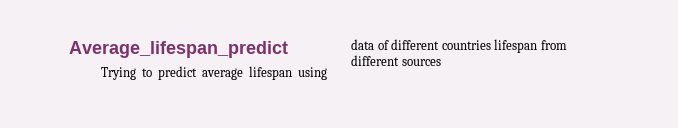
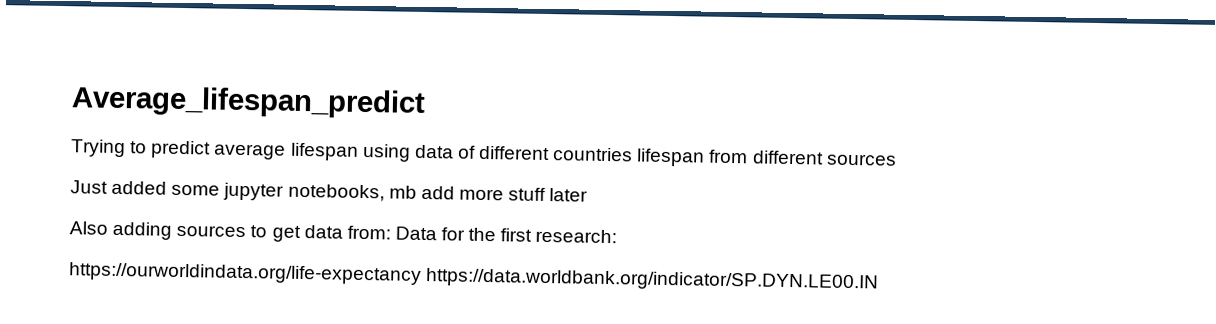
(441, 62) none -> [70,180,589,202] [69,221,618,244] [69,262,880,293] // Just added some jupyter notebooks, mb add more stuff later // Also adding sources to get data from: Data for the first research: // https://ourworldindata.org/life-expectancy https://data.worldbank.org/indicator/SP.DYN.LE00.IN

